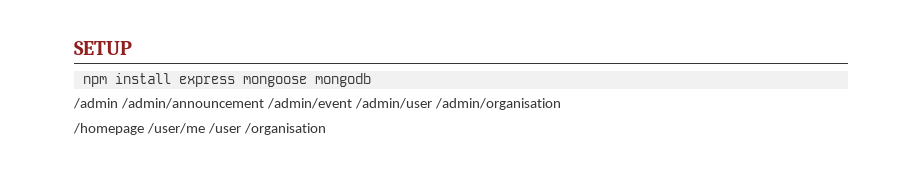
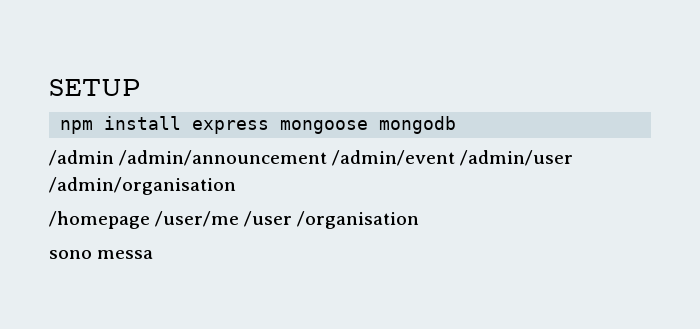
(326, 129) none -> [49,250,154,259] // sono messa

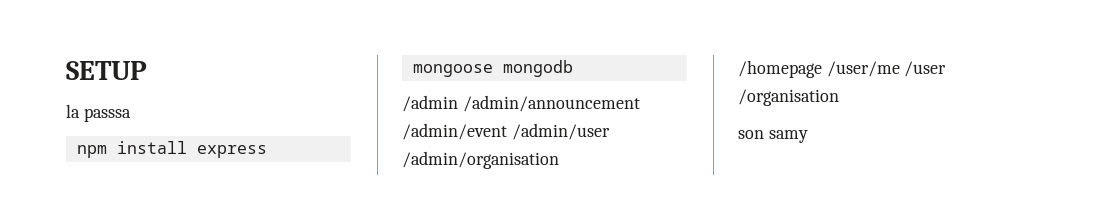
(141, 87) none -> [66,104,131,122] // la passsa
[49,250,154,259] sono messa -> [738,130,808,143] son samy

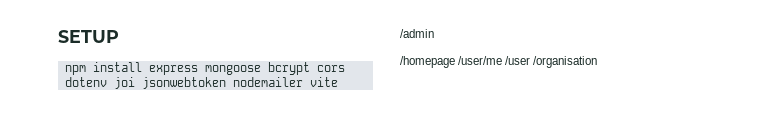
[66,104,131,122] // la passsa -> (119, 36) none
[502,60,573,77] [402,95,640,112] [402,123,610,140] [402,151,559,169] mongodb // /admin /admin/announcement /admin/event /admin/user /admin/organisation -> [267,62,345,75] [64,77,338,89] [400,29,434,38] bcrypt cors dotenv joi jsonwebtoken nodemailer vite // /admin
[738,130,808,143] // son samy -> (598, 62) none

